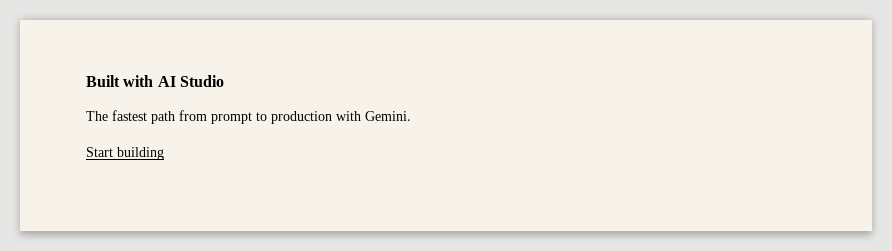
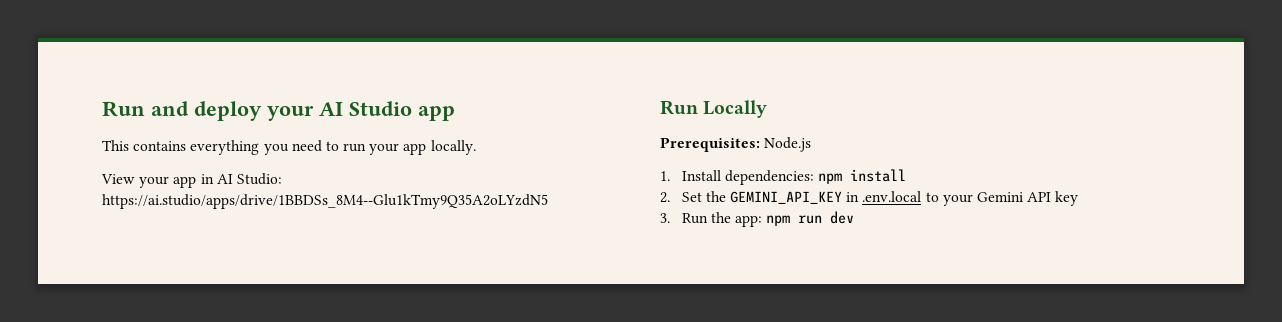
[86,75,224,87] [86,110,411,124] [86,147,164,160] Built with AI Studio // The fastest path from prompt to production with Gemini. // Start building -> [102,101,455,121] [102,140,476,155] [101,173,282,188] [102,194,548,209] [660,100,768,118] [660,137,812,152] [660,169,907,185] [660,191,1079,206] [660,211,855,227] Run and deploy your AI Studio app // This contains everything you need to run your app locally. // View your app in AI Studio: https://ai.studio/apps/drive/1BBDSs_8M4--Glu1kTmy9Q35A2oLYzdN5 // Run Locally // Prerequisites: Node.js // 1. Install dependencies: npm install // 2. Set the GEMINI_API_KEY in .env.local to your Gemini API key // 3. Run the app: npm run dev

